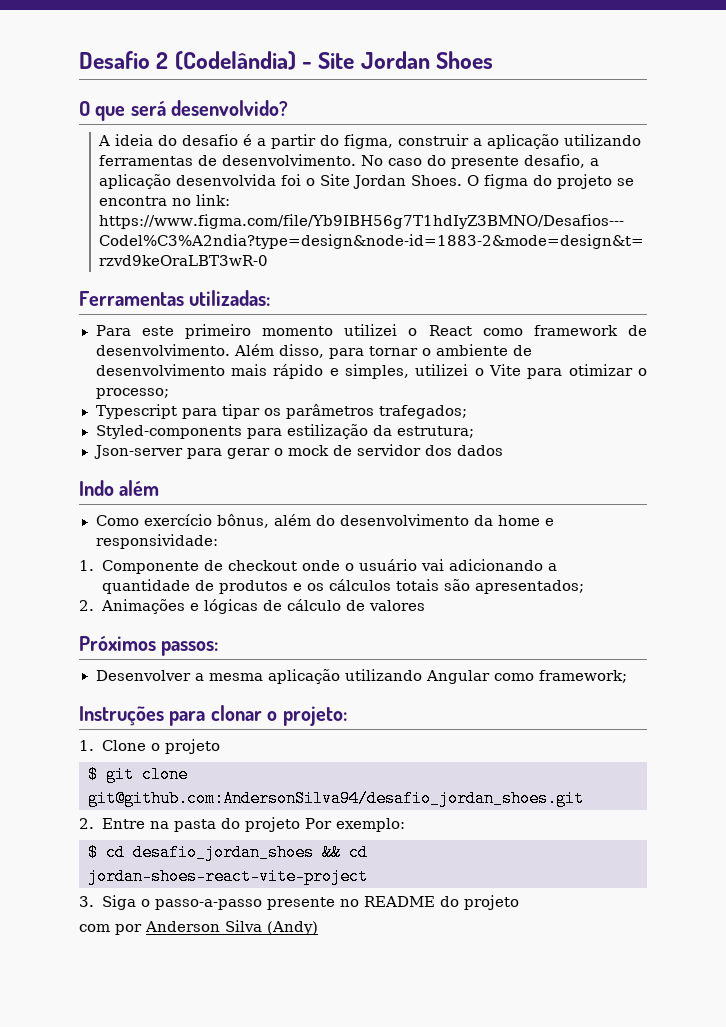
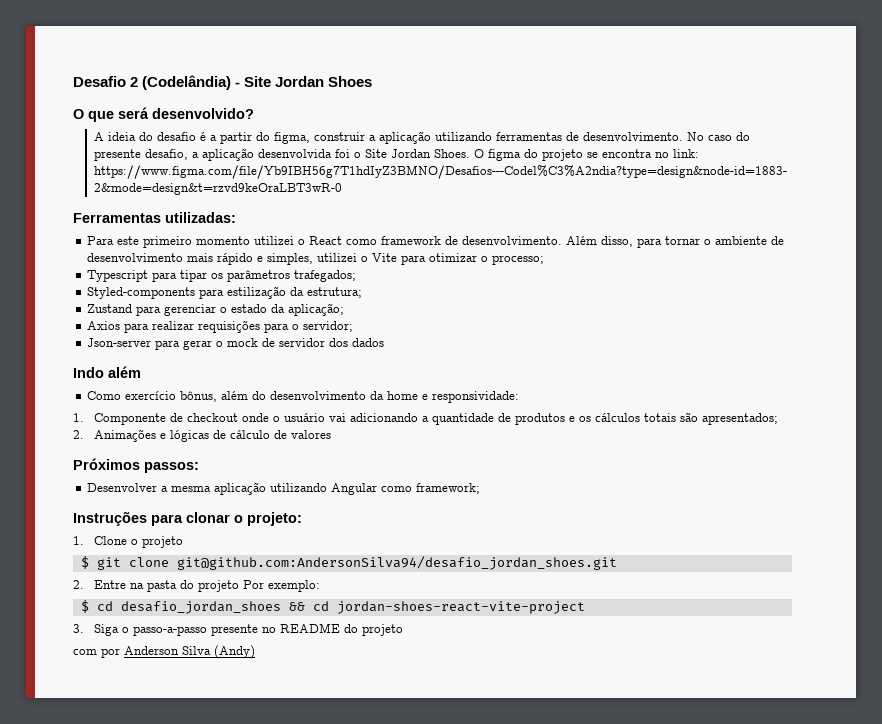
(474, 432) none -> [87,303,345,316] [87,320,354,333] // Zustand para gerenciar o estado da aplicação; // Axios para realizar requisições para o servidor;

